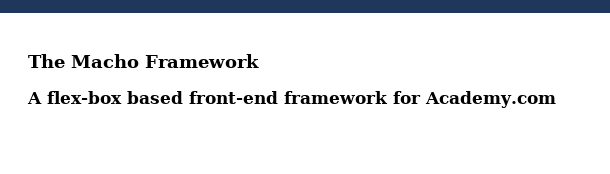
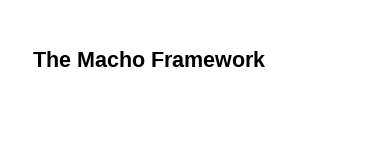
[27,91,556,108] // A flex-box based front-end framework for Academy.com -> (265, 59) none

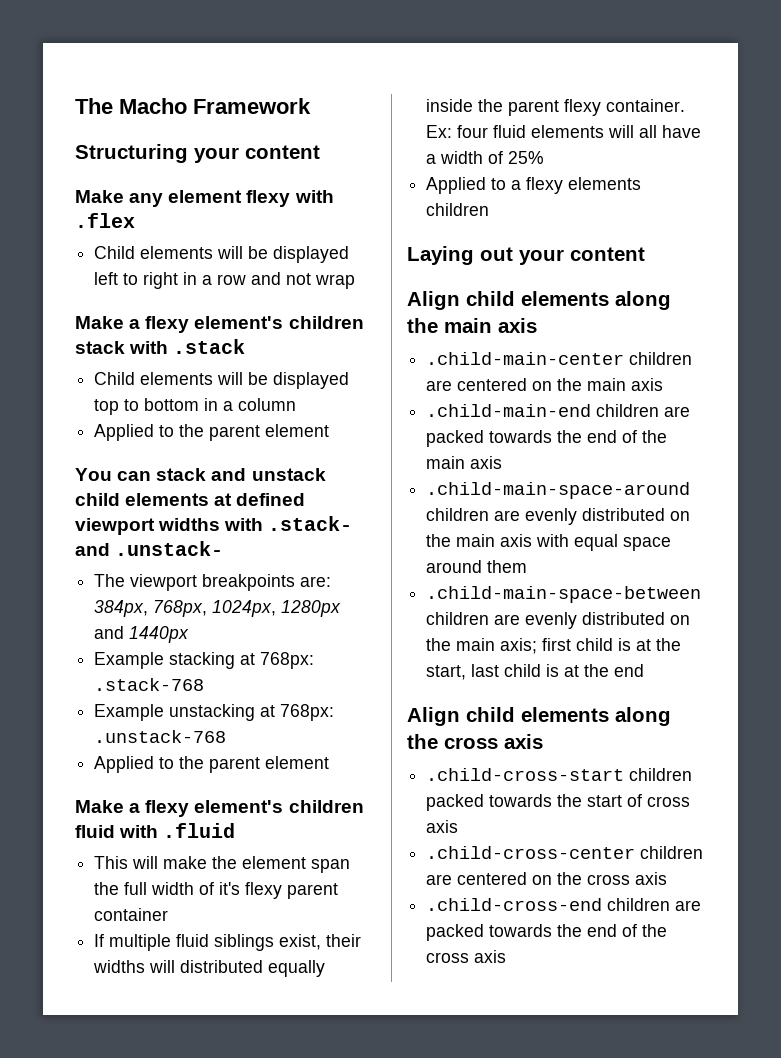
(265, 59) none -> [75,144,320,163] [75,190,334,207] [75,213,135,228] [94,246,350,263] [94,272,356,289] [75,316,364,333] [75,339,246,354] [94,372,350,389] [94,398,297,415] [94,424,330,441] [75,468,326,481] [75,493,306,506] [75,516,353,535] [75,541,224,556] [94,574,332,591] [94,600,342,617] [94,626,190,643] [94,652,315,669] [94,678,205,691] [94,704,335,721] [94,730,227,743] [94,756,330,773] [75,800,364,817] [75,823,236,838] [94,856,351,873] [94,882,339,899] [94,908,169,921] [94,934,362,951] [93,960,326,977] [426,99,686,116] [426,125,702,138] [426,151,545,164] [426,177,642,194] [426,203,490,216] [407,246,645,265] [407,291,671,310] [407,318,537,333] [426,352,693,365] [426,378,664,391] [426,404,691,417] [426,430,668,447] [426,456,503,469] [426,482,691,499] [426,508,691,525] [426,534,672,551] [426,560,528,573] [426,586,702,603] [426,612,691,629] [426,638,682,654] [426,664,645,680] [407,707,671,726] [407,734,543,749] [426,768,693,781] [426,794,691,811] [426,820,459,833] [426,846,704,859] [426,872,668,885] [426,898,702,911] [426,924,668,941] [426,950,507,963] // Structuring your content // Make any element flexy with .flex // Child elements will be displayed left to right in a row and not wrap // Make a flexy element's children stack with .stack // Child elements will be displayed top to bottom in a column // Applied to the parent element // You can stack and unstack child elements at defined viewport widths with .stack- and .unstack- // The viewport breakpoints are: 384px, 768px, 1024px, 1280px and 1440px // Example stacking at 768px: .stack-768 // Example unstacking at 768px: .unstack-768 // Applied to the parent element // Make a flexy element's children fluid with .fluid // This will make the element span the full width of it's flexy parent container // If multiple fluid siblings exist, their widths will distributed equally inside the parent flexy container. Ex: four fluid elements will all have a width of 25% // Applied to a flexy elements children // Laying out your content // Align child elements along the main axis // .child-main-center children are centered on the main axis // .child-main-end children are packed towards the end of the main axis // .child-main-space-around children are evenly distributed on the main axis with equal space around them // .child-main-space-between children are evenly distributed on the main axis; first child is at the start, last child is at the end // Align child elements along the cross axis // .child-cross-start children packed towards the start of cross axis // .child-cross-center children are centered on the cross axis // .child-cross-end children are packed towards the end of the cross axis

